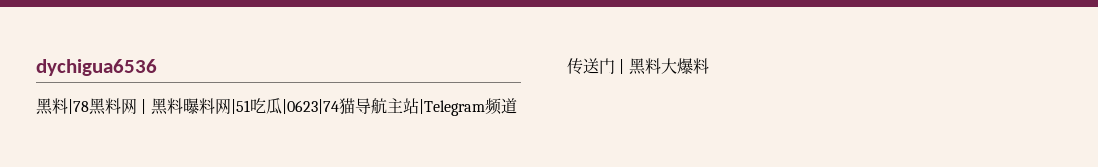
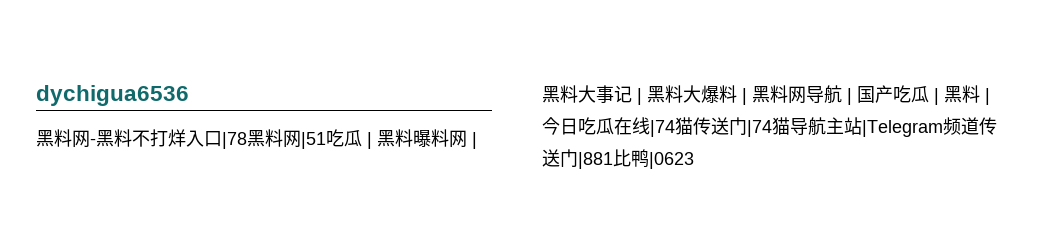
(68, 106) none -> [72,129,222,148] 网-黑料不打烊入口
(137, 106) none -> [301,129,362,149] |51吃瓜
[230,98,339,115] |51吃瓜|0623|74 -> [472,132,477,149] [542,85,990,105] [542,117,772,137] | 黑料大事记 | 黑料大爆料 | 黑料网导航 | 国产吃瓜 | 黑料 | 今日吃瓜在线|74猫传送门|74
[619,58,709,75] | 黑料大爆料 -> [578,149,694,169] |881比鸭|0623

